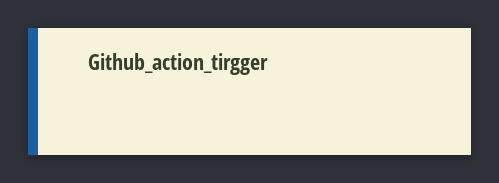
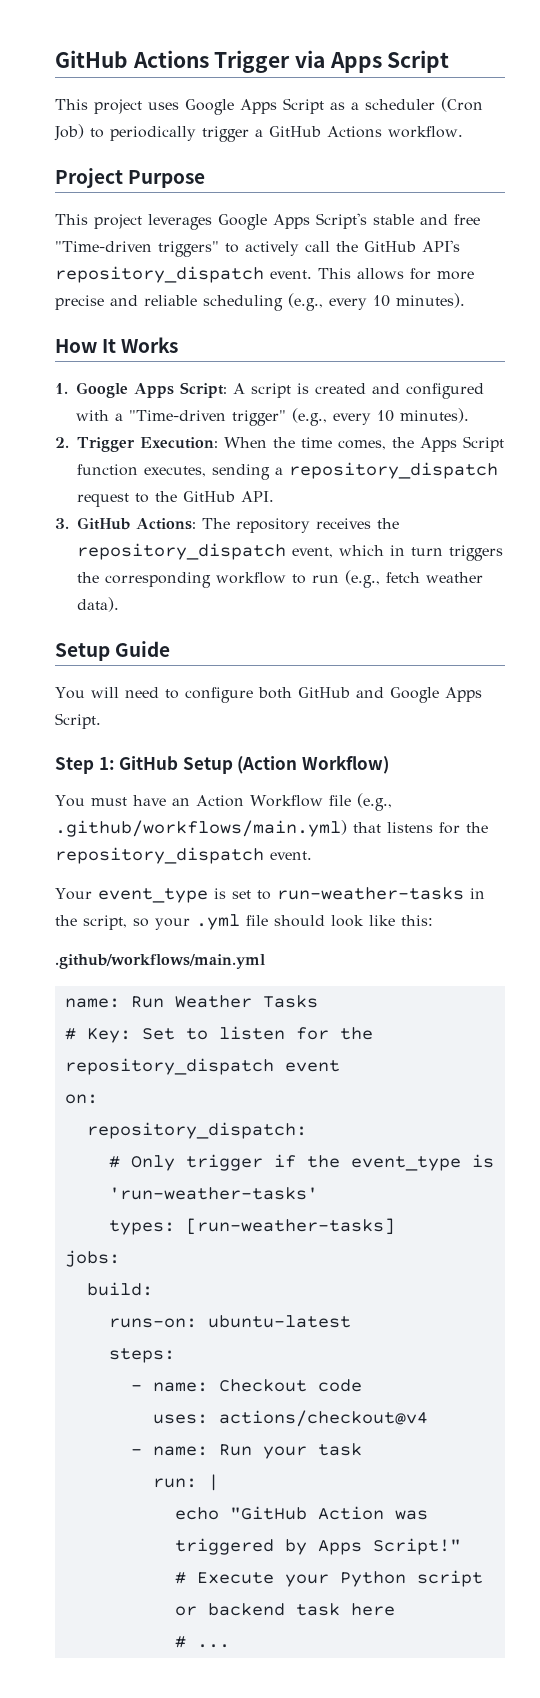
[88,53,268,75] Github_action_tirgger -> [55,50,450,73] [55,97,483,115] [54,124,463,142] [55,168,206,188] [55,213,480,230] [55,240,460,257] [55,266,474,283] [55,293,465,311] [55,337,179,353] [55,382,484,399] [76,408,469,426] [55,436,504,452] [77,462,498,480] [77,491,274,507] [55,517,399,533] [77,543,503,561] [77,570,483,588] [77,597,119,612] [55,641,171,661] [55,687,482,703] [55,713,101,729] [55,755,389,774] [55,793,392,811] [55,820,488,837] [55,847,312,864] [55,887,485,903] [55,914,433,930] [55,954,265,969] [64,995,318,1008] [64,1026,373,1043] [64,1058,340,1075] [64,1094,98,1104] [86,1122,307,1139] [108,1154,494,1171] [108,1187,318,1200] [108,1218,395,1235] [64,1250,120,1267] [86,1282,153,1296] [108,1315,351,1328] [108,1348,175,1363] [130,1379,362,1392] [152,1410,428,1427] [130,1443,362,1459] [152,1474,219,1491] [174,1506,428,1520] [174,1538,461,1555] [174,1570,483,1587] [174,1603,395,1616] [174,1636,230,1648] GitHub Actions Trigger via Apps Script // This project uses Google Apps Script as a scheduler (Cron Job) to periodically trigger a GitHub Actions workflow. // Project Purpose // This project leverages Google Apps Script's stable and free "Time-driven triggers" to actively call the GitHub API's repository_dispatch event. This allows for more precise and reliable scheduling (e.g., every 10 minutes). // How It Works // 1. Google Apps Script: A script is created and configured with a "Time-driven trigger" (e.g., every 10 minutes). // 2. Trigger Execution: When the time comes, the Apps Script function executes, sending a repository_dispatch request to the GitHub API. // 3. GitHub Actions: The repository receives the repository_dispatch event, which in turn triggers the corresponding workflow to run (e.g., fetch weather data). // Setup Guide // You will need to configure both GitHub and Google Apps Script. // Step 1: GitHub Setup (Action Workflow) // You must have an Action Workflow file (e.g., .github/workflows/main.yml) that listens for the repository_dispatch event. // Your event_type is set to run-weather-tasks in the script, so your .yml file should look like this: // .github/workflows/main.yml // name: Run Weather Tasks // # Key: Set to listen for the repository_dispatch event // on: // repository_dispatch: // # Only trigger if the event_type is 'run-weather-tasks' // types: [run-weather-tasks] // jobs: // build: // runs-on: ubuntu-latest // steps: // - name: Checkout code // uses: actions/checkout@v4 // - name: Run your task // run: | // echo "GitHub Action was triggered by Apps Script!" // # Execute your Python script or backend task here // # ...

